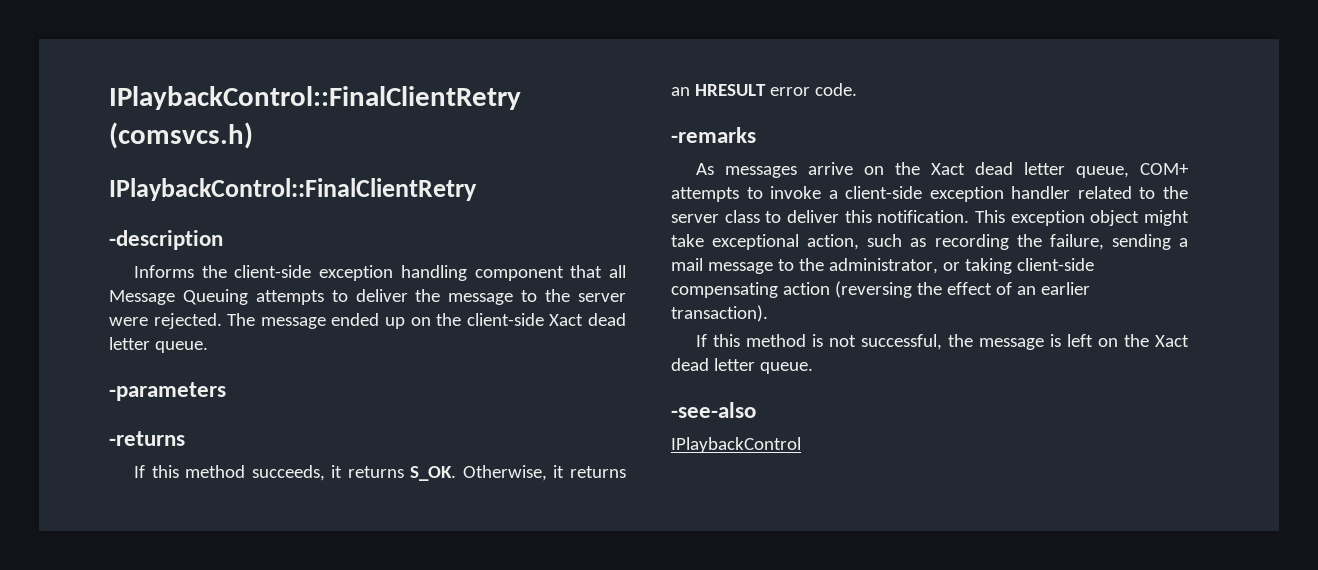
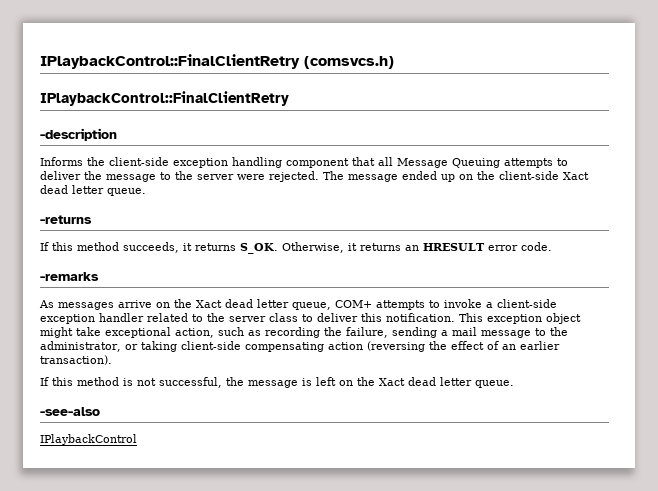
[109,382,226,401] // -parameters -> (146, 192) none

